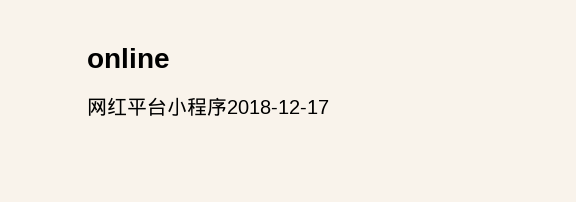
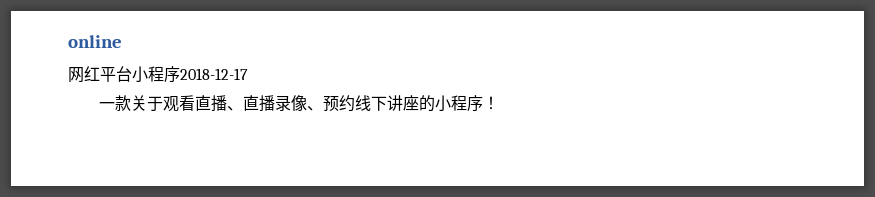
(329, 107) none -> [98,95,499,112] // 一款关于观看直播、直播录像、预约线下讲座的小程序！

